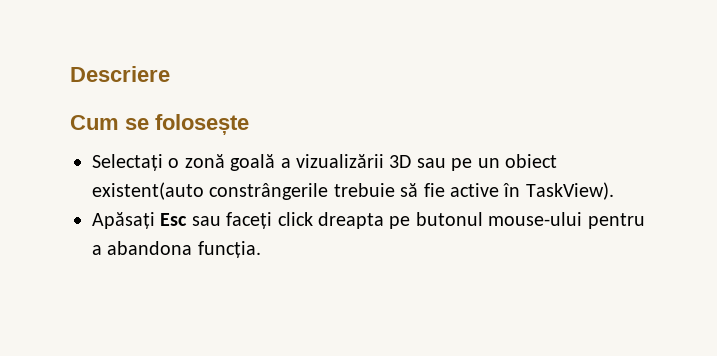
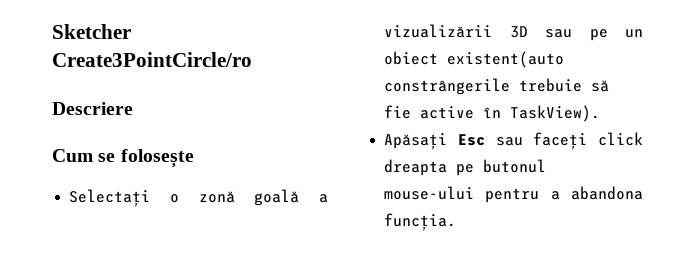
(70, 74) none -> [52,24,131,39] [52,52,252,67] Sketcher Create3PointCircle/ro //

